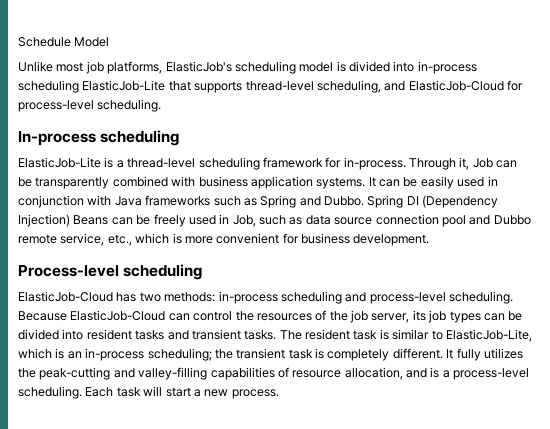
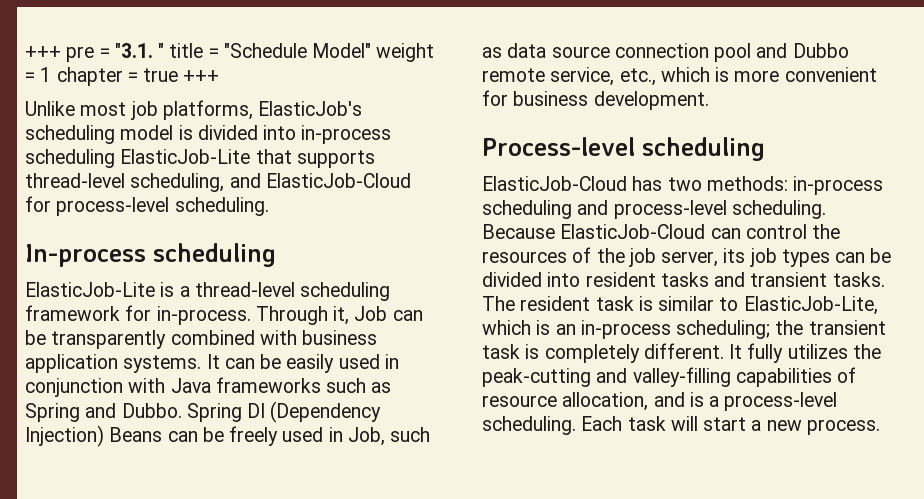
[18,37,110,47] Schedule Model -> [25,43,435,62] [25,67,220,86] +++ pre = "3.1. " title = "Schedule Model" weight = 1 chapter = true +++

